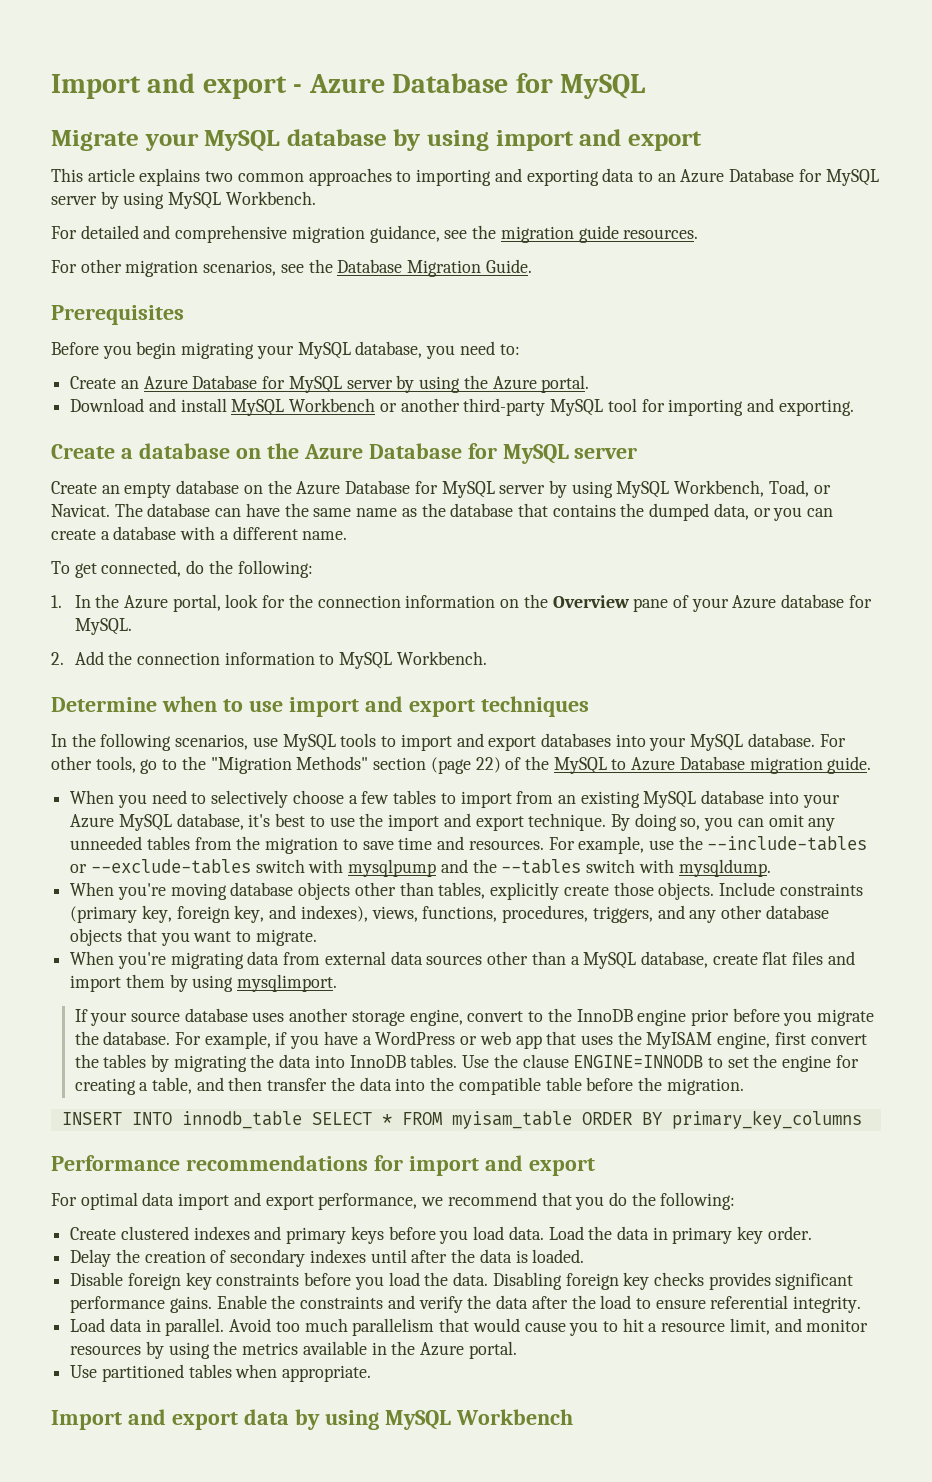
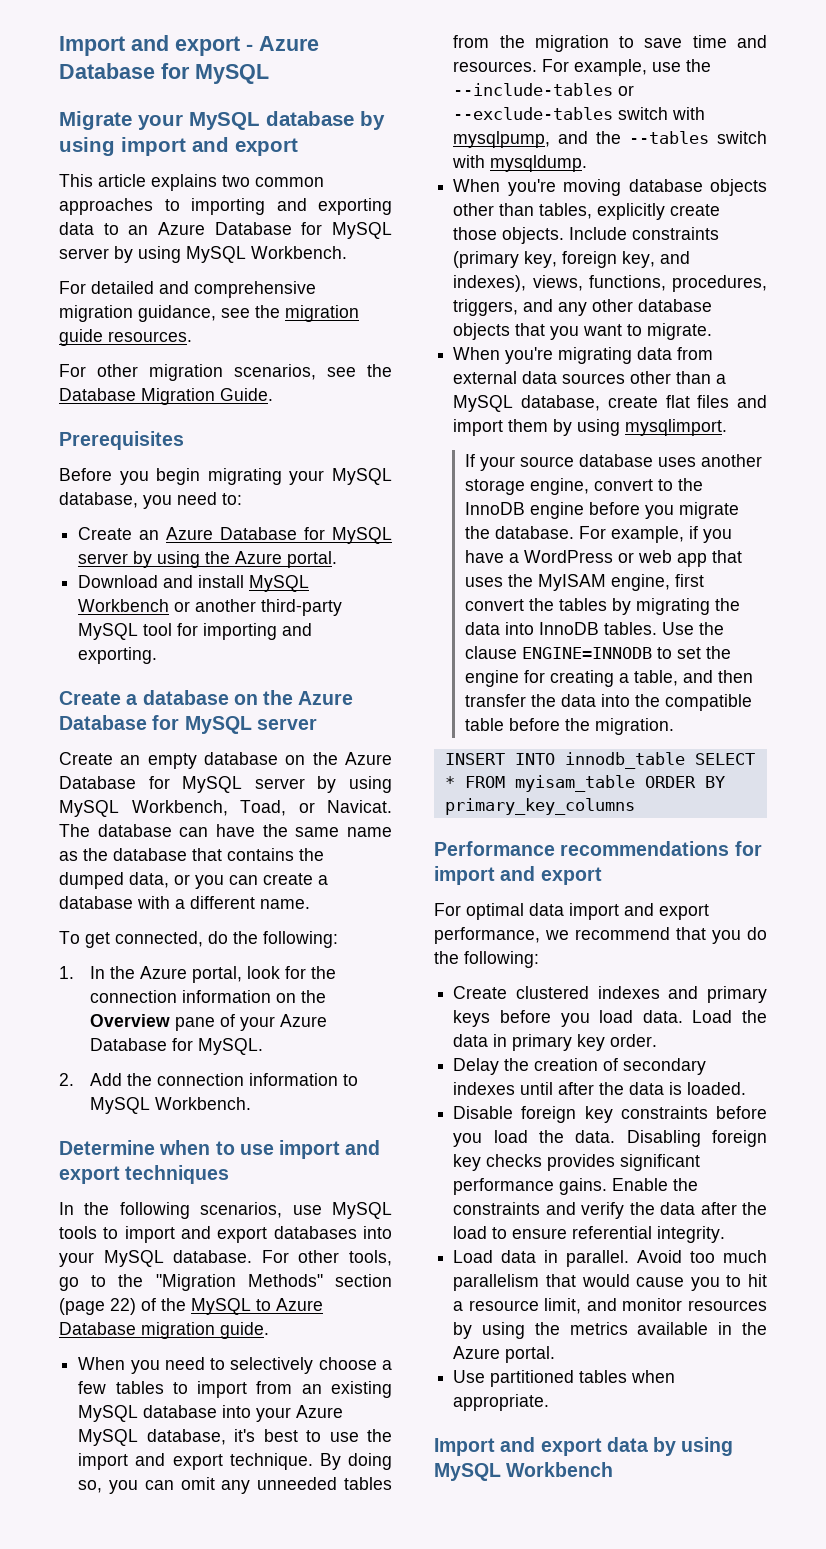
[781,594,845,608] database -> [89,1038,167,1051] Database
[348,859,437,877] mysqlpump -> [453,131,551,148] mysqlpump,
[690,1009,729,1026] prior -> (584, 510) none

